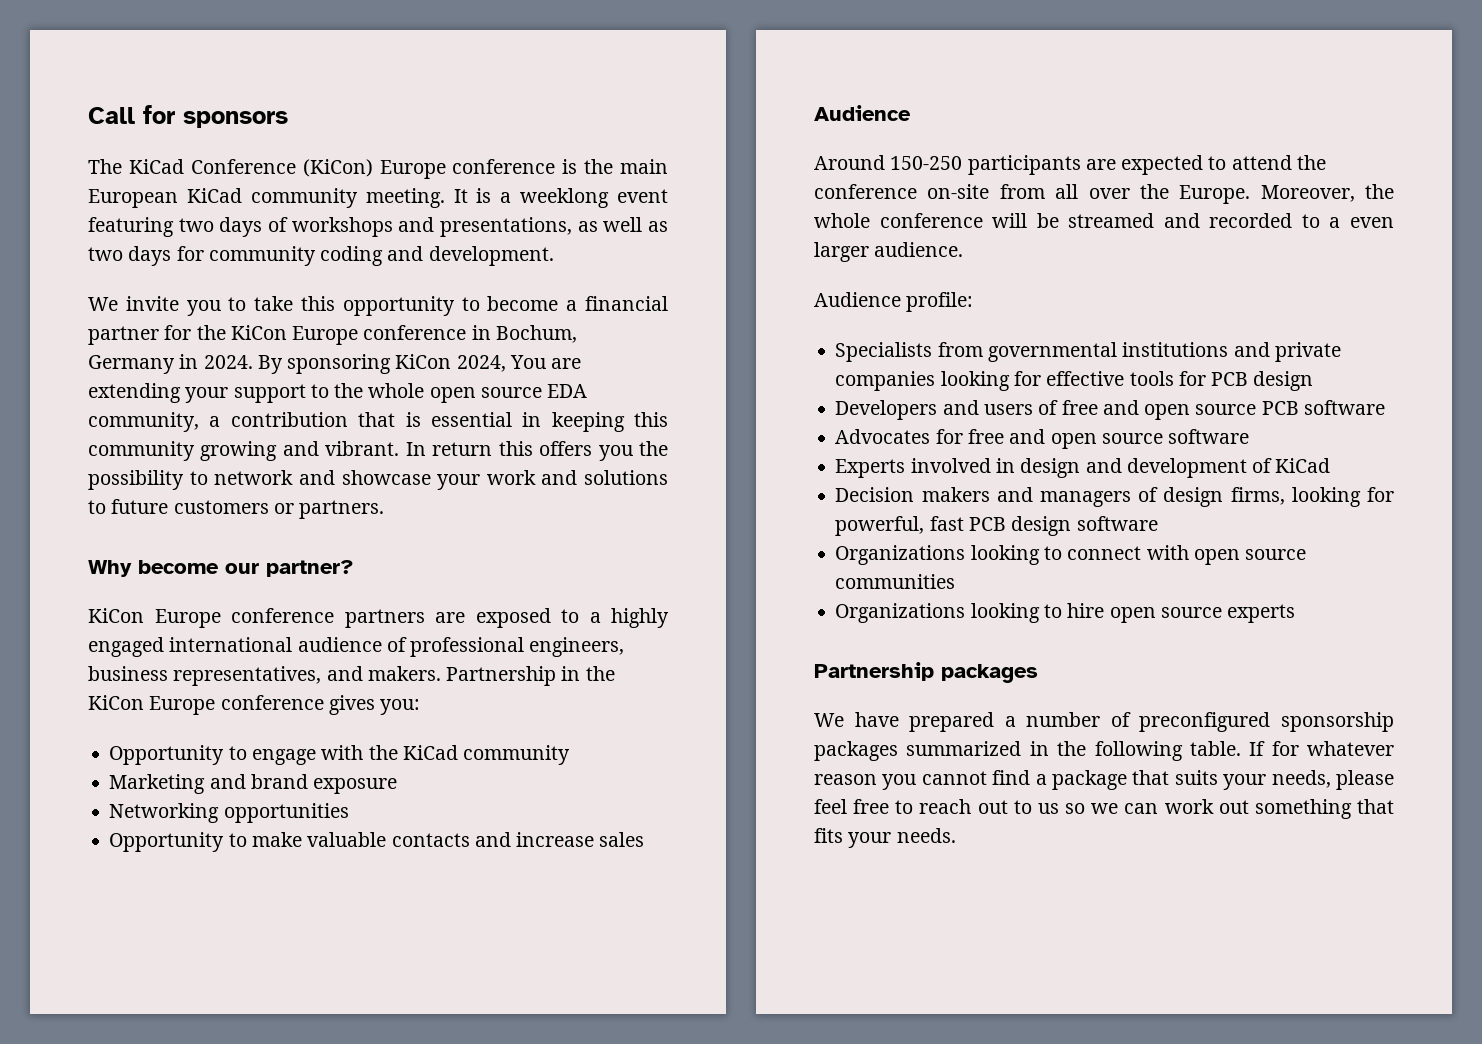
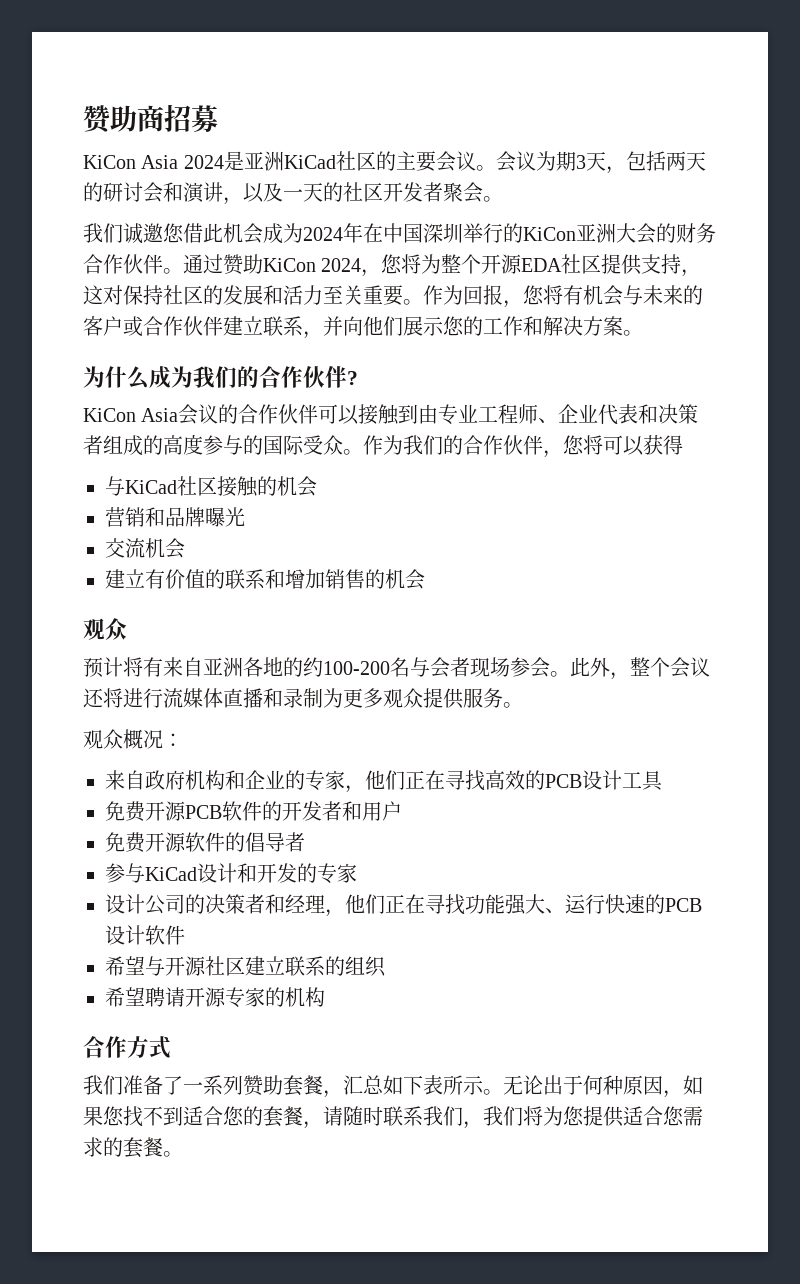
[88,105,288,128] [88,159,668,179] [88,188,668,208] [88,217,668,237] [88,246,554,266] [88,296,669,316] [88,325,577,345] [88,354,582,374] [88,383,588,403] [88,412,668,432] [88,441,669,461] [88,470,668,490] [88,499,385,519] [88,560,354,577] [88,608,669,628] [88,637,625,657] [88,666,615,686] [88,695,421,715] [109,745,571,765] [109,774,398,794] [109,803,349,823] [109,832,645,852] [814,105,911,121] [814,155,1326,175] [814,184,1394,204] [814,213,1394,228] [814,242,964,262] [814,292,974,312] [835,342,1341,362] [835,371,1314,391] [835,400,1385,420] [835,429,1250,449] [835,458,1331,478] [835,487,1394,507] [835,516,1158,536] [835,545,1307,565] [835,574,956,589] [835,603,1296,623] [814,662,1038,683] [814,712,1394,732] [814,741,1394,761] [814,770,1394,790] [814,799,1394,819] [814,828,956,848] Call for sponsors // The KiCad Conference (KiCon) Europe conference is the main European KiCad community meeting. It is a weeklong event featuring two days of workshops and presentations, as well as two days for community coding and development. // We invite you to take this opportunity to become a financial partner for the KiCon Europe conference in Bochum, Germany in 2024. By sponsoring KiCon 2024, You are extending your support to the whole open source EDA community, a contribution that is essential in keeping this community growing and vibrant. In return this offers you the possibility to network and showcase your work and solutions to future customers or partners. // Why become our partner? // KiCon Europe conference partners are exposed to a highly engaged international audience of professional engineers, business representatives, and makers. Partnership in the KiCon Europe conference gives you: // Opportunity to engage with the KiCad community // Marketing and brand exposure // Networking opportunities // Opportunity to make valuable contacts and increase sales // Audience // Around 150-250 participants are expected to attend the conference on-site from all over the Europe. Moreover, the whole conference will be streamed and recorded to a even larger audience. // Audience profile: // Specialists from governmental institutions and private companies looking for effective tools for PCB design // Developers and users of free and open source PCB software // Advocates for free and open source software // Experts involved in design and development of KiCad // Decision makers and managers of design firms, looking for powerful, fast PCB design software // Organizations looking to connect with open source communities // Organizations looking to hire open source experts // Partnership packages // We have prepared a number of preconfigured sponsorship packages summarized in the following table. If for whatever reason you cannot find a package that suits your needs, please feel free to reach out to us so we can work out something that fits your needs. -> [83,104,218,134] [83,151,706,174] [83,182,503,205] [83,223,716,244] [83,254,702,277] [83,285,703,308] [83,316,643,339] [83,365,358,390] [83,404,699,425] [83,434,683,458] [105,476,317,497] [105,507,245,527] [105,538,185,559] [105,569,425,590] [83,618,127,640] [83,657,710,680] [83,688,523,709] [83,729,183,749] [105,770,663,793] [105,801,402,822] [105,832,305,853] [105,863,357,884] [105,894,702,917] [105,925,185,945] [105,956,386,977] [105,987,325,1008] [83,1036,171,1059] [83,1075,703,1098] [83,1106,703,1129] [83,1137,183,1158] 赞助商招募 // KiCon Asia 2024是亚洲KiCad社区的主要会议。会议为期3天，包括两天的研讨会和演讲，以及一天的社区开发者聚会。 // 我们诚邀您借此机会成为2024年在中国深圳举行的KiCon亚洲大会的财务合作伙伴。通过赞助KiCon 2024，您将为整个开源EDA社区提供支持，这对保持社区的发展和活力至关重要。作为回报，您将有机会与未来的客户或合作伙伴建立联系，并向他们展示您的工作和解决方案。 // 为什么成为我们的合作伙伴? // KiCon Asia会议的合作伙伴可以接触到由专业工程师、企业代表和决策者组成的高度参与的国际受众。作为我们的合作伙伴，您将可以获得 // 与KiCad社区接触的机会 // 营销和品牌曝光 // 交流机会 // 建立有价值的联系和增加销售的机会 // 观众 // 预计将有来自亚洲各地的约100-200名与会者现场参会。此外，整个会议还将进行流媒体直播和录制为更多观众提供服务。 // 观众概况： // 来自政府机构和企业的专家，他们正在寻找高效的PCB设计工具 // 免费开源PCB软件的开发者和用户 // 免费开源软件的倡导者 // 参与KiCad设计和开发的专家 // 设计公司的决策者和经理，他们正在寻找功能强大、运行快速的PCB设计软件 // 希望与开源社区建立联系的组织 // 希望聘请开源专家的机构 // 合作方式 // 我们准备了一系列赞助套餐，汇总如下表所示。无论出于何种原因，如果您找不到适合您的套餐，请随时联系我们，我们将为您提供适合您需求的套餐。

